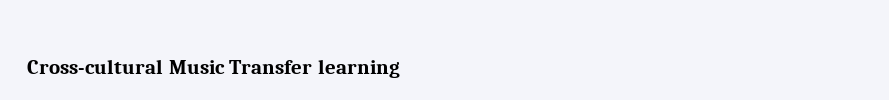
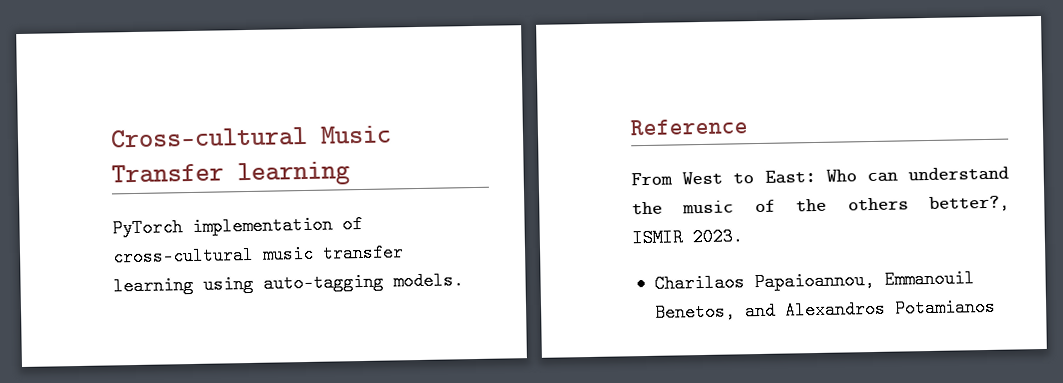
(400, 68) none -> [112,214,363,238] [112,243,404,267] [113,271,464,296] [630,118,749,136] [631,166,1009,186] [632,193,1010,215] [632,227,743,248] [653,269,975,293] [653,297,996,322] // PyTorch implementation of cross-cultural music transfer learning using auto-tagging models. // Reference // From West to East: Who can understand the music of the others better?, ISMIR 2023. // Charilaos Papaioannou, Emmanouil Benetos, and Alexandros Potamianos

